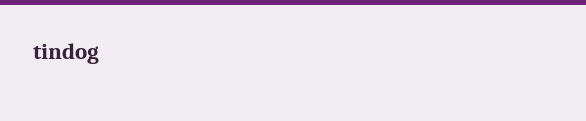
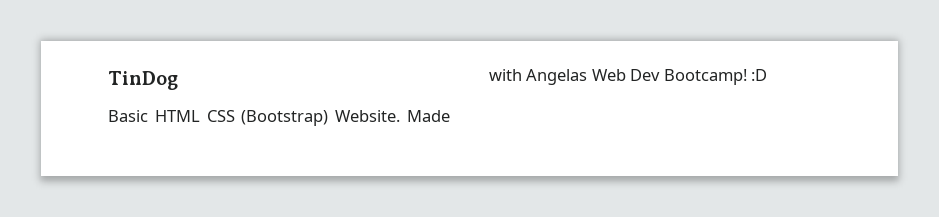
[33,43,99,64] tindog -> [108,71,178,90] [108,110,451,126] [489,69,768,85] TinDog // Basic HTML CSS (Bootstrap) Website. Made with Angelas Web Dev Bootcamp! :D

